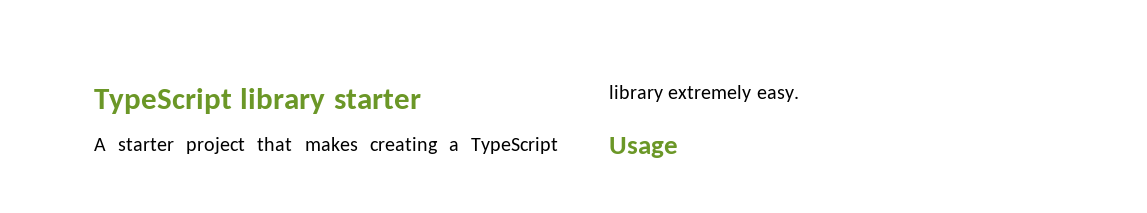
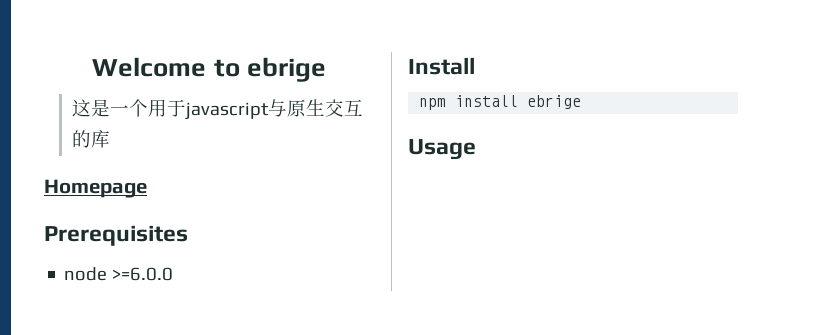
[94,88,421,114] [94,137,558,154] [609,85,799,102] TypeScript library starter // A starter project that makes creating a TypeScript library extremely easy. -> [92,57,326,82] [72,99,364,120] [72,130,111,148] [44,179,147,198] [44,225,188,246] [64,267,174,281] [408,57,475,75] [419,95,582,110] Welcome to ebrige // 这是一个用于javascript与原生交互的库 // Homepage // Prerequisites // node >=6.0.0 // Install // npm install ebrige

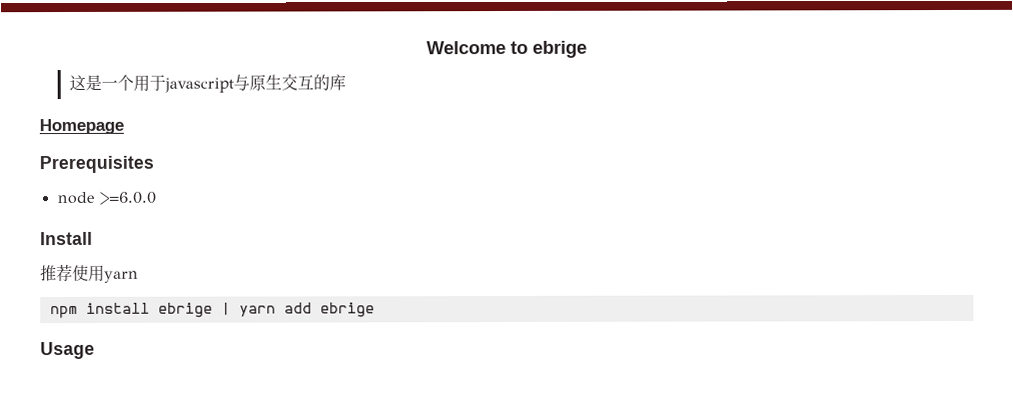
(475, 66) none -> [40,263,139,283] // 推荐使用yarn
(582, 102) none -> [220,302,375,318] | yarn add ebrige

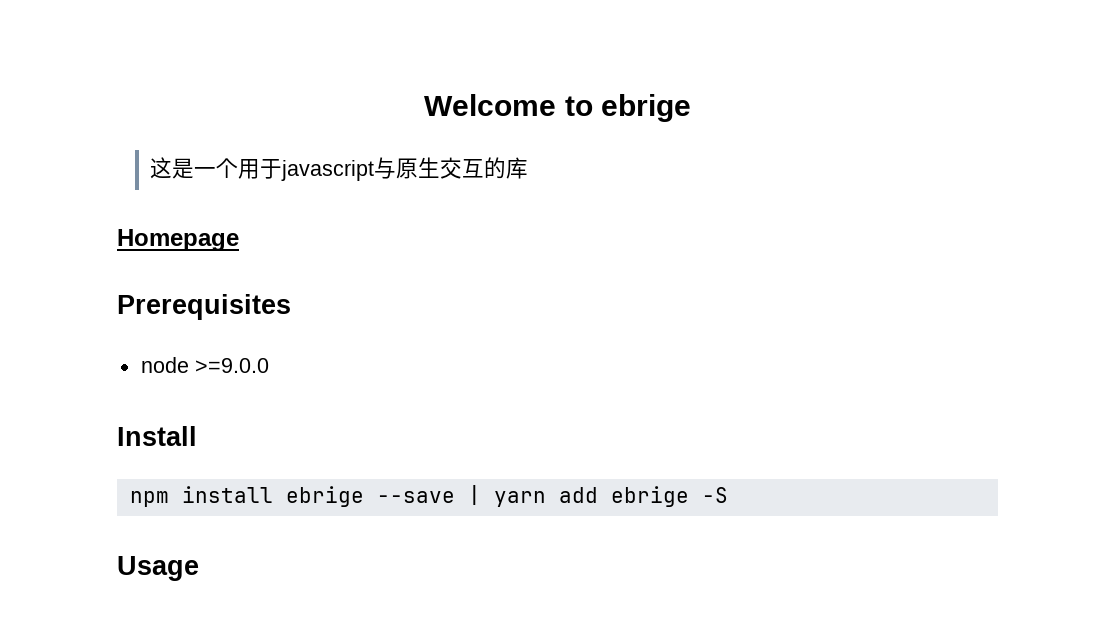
[98,191,157,205] >=6.0.0 -> [194,358,269,373] >=9.0.0
[40,263,139,283] // 推荐使用yarn -> (197, 436) none
(213, 310) none -> [376,491,455,503] --save
(375, 310) none -> [701,487,728,503] -S

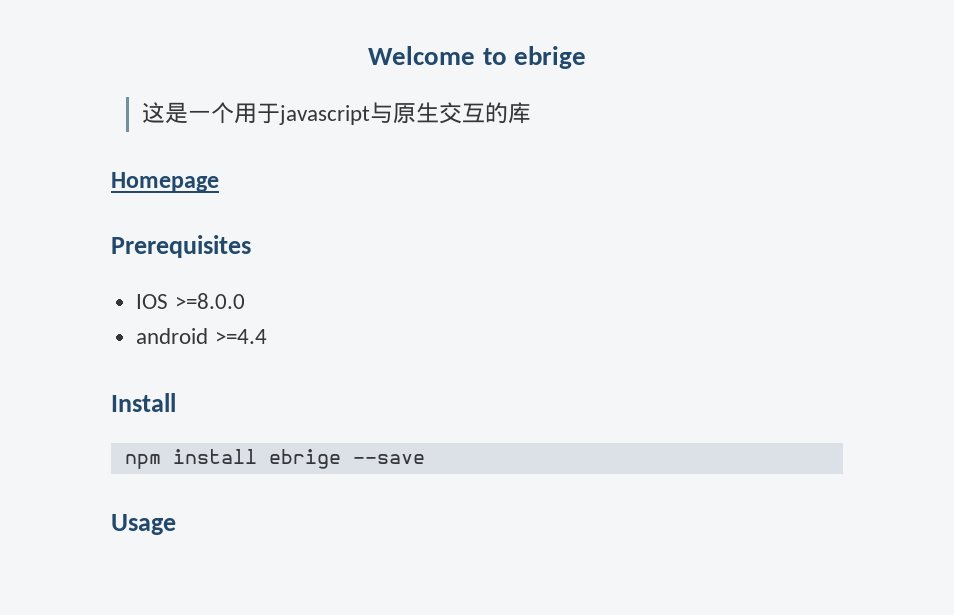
[140,357,269,373] node >=9.0.0 -> [136,293,245,309] [136,328,267,344] IOS >=8.0.0 // android >=4.4
[467,485,728,507] | yarn add ebrige -S -> (425, 459) none

